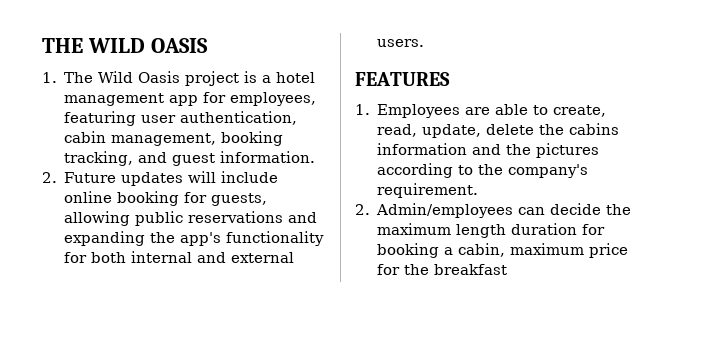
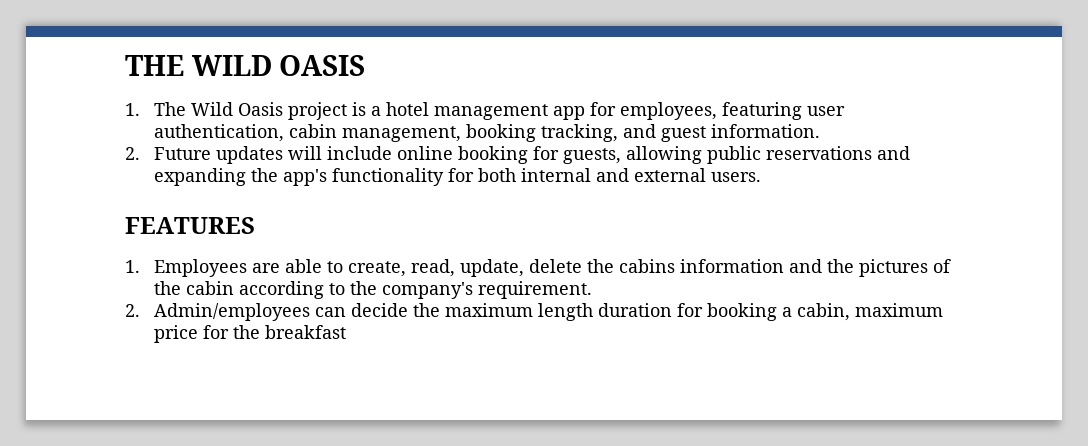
(600, 150) none -> [933,259,952,273] [154,281,235,295] of the cabin

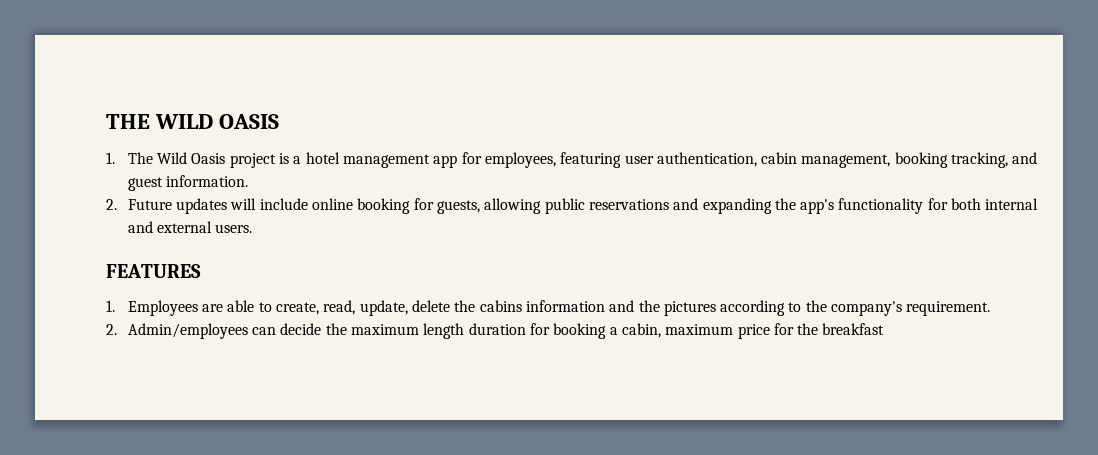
[933,259,952,273] [154,281,235,295] of the cabin -> (716, 308) none

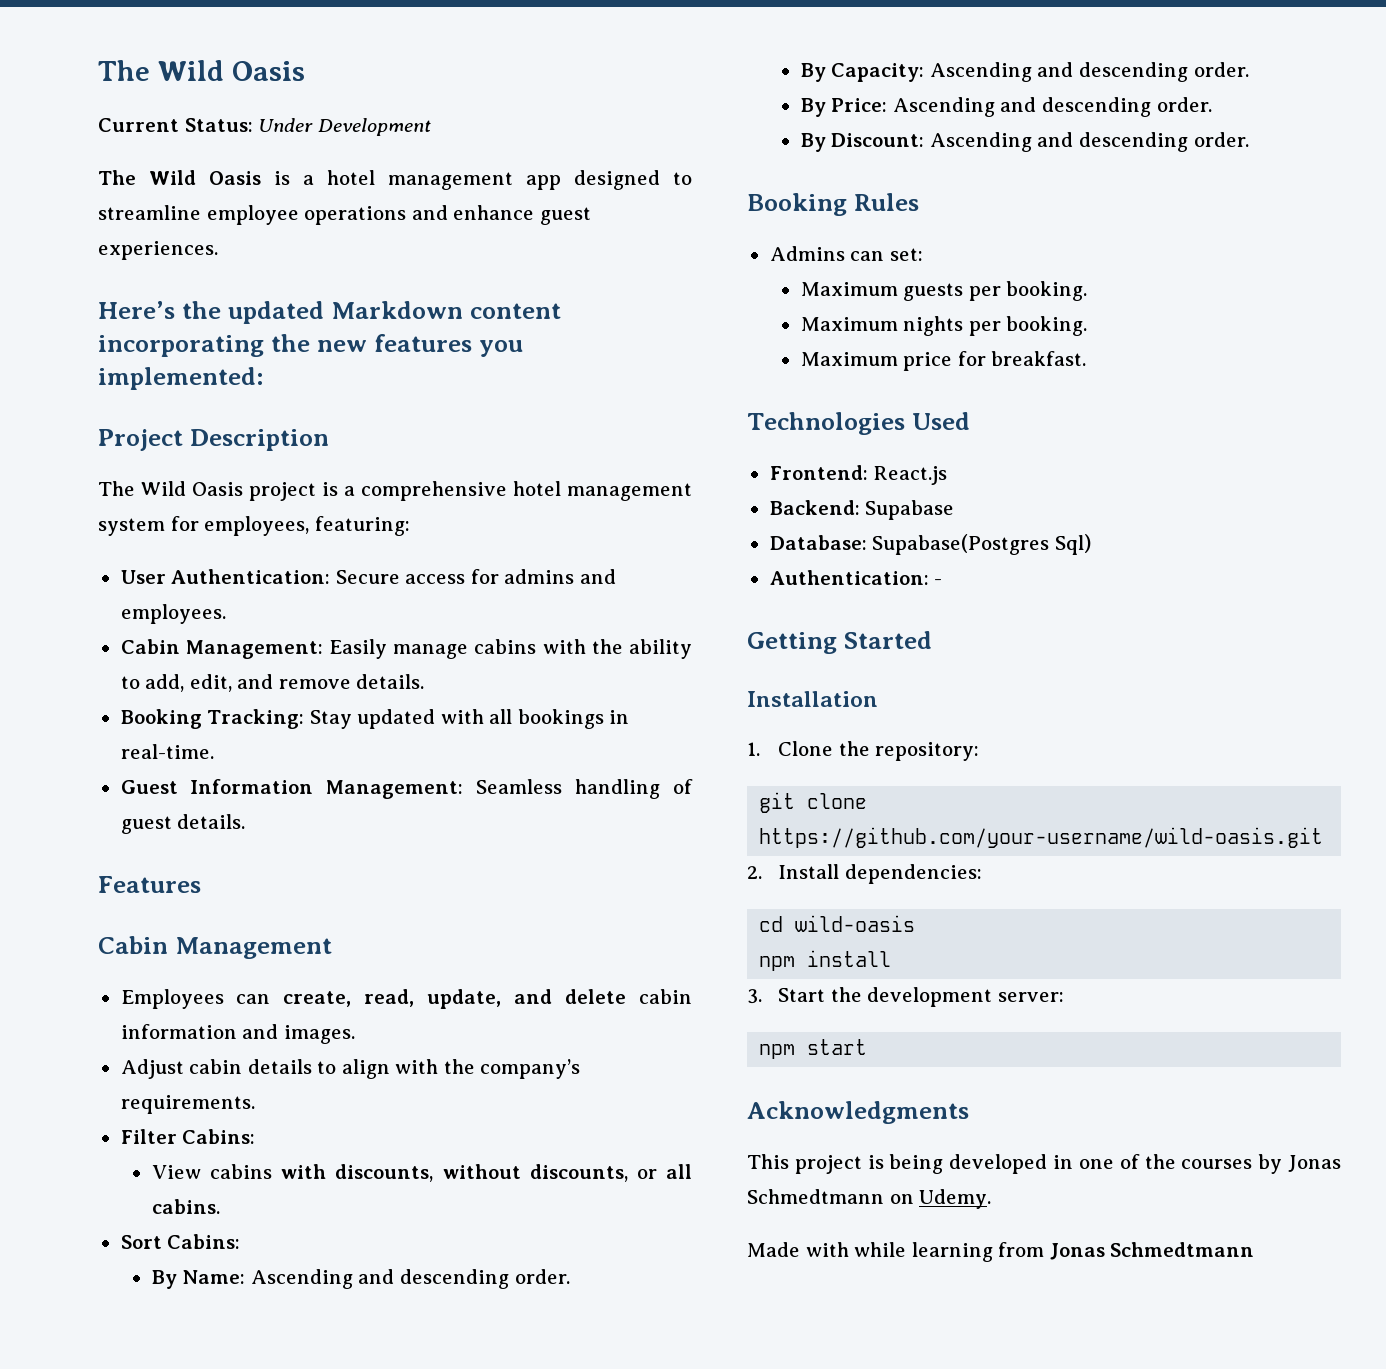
[106,114,280,129] [106,152,115,164] THE WILD OASIS // 1. -> [98,60,305,81] [98,118,431,136] [98,170,692,190] [98,205,591,225] [98,241,218,260] [98,301,561,324] [98,334,523,357] [98,367,264,390] [98,429,329,451] The Wild Oasis // Current Status: Under Development // The Wild Oasis is a hotel management app designed to streamline employee operations and enhance guest experiences. // Here’s the updated Markdown content incorporating the new features you implemented: // Project Description //
[305,152,458,168] hotel management app -> [361,481,692,501] [98,518,165,536] comprehensive hotel management system
[560,152,1038,168] [127,175,248,191] [106,198,1039,214] [127,221,253,233] [106,264,201,278] [106,300,991,316] [106,323,885,339] featuring user authentication, cabin management, booking tracking, and guest information. // 2. Future updates will include online booking for guests, allowing public reservations and expanding the app's functionality for both internal and external users. // FEATURES // 1. Employees are able to create, read, update, delete the cabins information and the pictures according to the company's requirement. // 2. Admin/employees can decide the maximum length duration for booking a cabin, maximum price for the breakfast -> [314,516,410,536] [120,569,616,584] [120,604,226,624] [120,639,693,659] [120,674,425,692] [120,709,630,729] [120,744,214,759] [120,779,694,799] [120,814,246,834] [98,876,201,893] [98,936,332,959] [120,989,692,1009] [120,1024,355,1044] [120,1059,581,1079] [120,1095,255,1114] [120,1129,256,1144] [151,1164,692,1182] [151,1199,220,1214] [120,1234,241,1249] [151,1269,571,1289] [800,62,1250,82] [800,97,1213,117] [800,132,1250,152] [747,193,919,216] [769,246,923,261] [800,281,1088,301] [800,316,1088,336] [800,351,1087,371] [747,412,970,435] [769,465,948,485] [769,500,955,520] [769,534,1091,555] [769,570,943,585] [747,631,932,654] [747,691,878,707] [747,741,980,761] [759,792,868,813] [759,827,1324,848] [747,864,982,884] [759,915,916,932] [759,950,892,971] [747,987,1064,1007] [759,1039,868,1059] [747,1101,969,1124] [747,1154,1341,1174] [747,1189,992,1209] [747,1242,1255,1262] featuring: // User Authentication: Secure access for admins and employees. // Cabin Management: Easily manage cabins with the ability to add, edit, and remove details. // Booking Tracking: Stay updated with all bookings in real-time. // Guest Information Management: Seamless handling of guest details. // Features // Cabin Management // Employees can create, read, update, and delete cabin information and images. // Adjust cabin details to align with the company’s requirements. // Filter Cabins: // View cabins with discounts, without discounts, or all cabins. // Sort Cabins: // By Name: Ascending and descending order. // By Capacity: Ascending and descending order. // By Price: Ascending and descending order. // By Discount: Ascending and descending order. // Booking Rules // Admins can set: // Maximum guests per booking. // Maximum nights per booking. // Maximum price for breakfast. // Technologies Used // Frontend: React.js // Backend: Supabase // Database: Supabase(Postgres Sql) // Authentication: - // Getting Started // Installation // 1. Clone the repository: // git clone https://github.com/your-username/wild-oasis.git // 2. Install dependencies: // cd wild-oasis // npm install // 3. Start the development server: // npm start // Acknowledgments // This project is being developed in one of the courses by Jonas Schmedtmann on Udemy. // Made with while learning from Jonas Schmedtmann

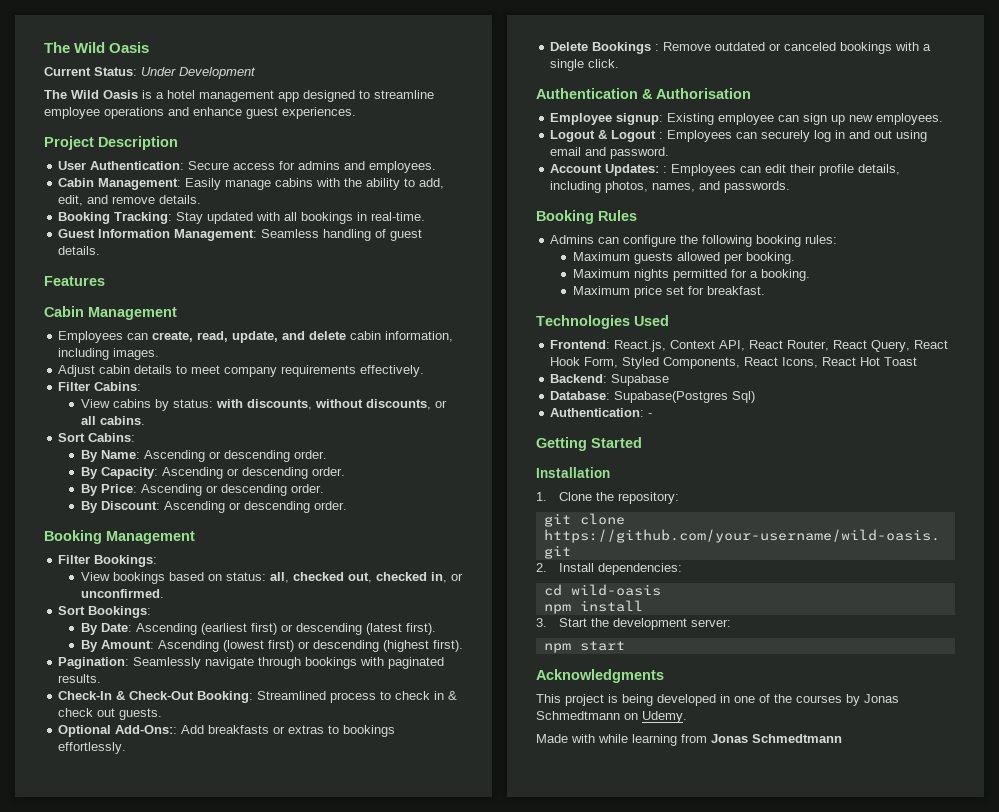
[98,301,561,324] [98,334,523,357] [98,367,264,390] [98,429,329,451] [98,481,692,501] [98,516,410,536] Here’s the updated Markdown content incorporating the new features you implemented: // Project Description // The Wild Oasis project is a comprehensive hotel management system for employees, featuring: -> [44,136,178,150] Project Description
[120,1024,279,1039] information and -> [385,331,454,342] [58,348,110,360] information, including
[341,1059,581,1079] [120,1095,255,1114] align with the company’s requirements. -> [191,365,425,377] meet company requirements effectively.
(272, 1171) none -> [154,399,213,411] by status:
[358,1269,395,1284] and -> [208,451,221,459] or
[1037,62,1074,77] and -> [226,468,239,476] or
[1000,97,1037,112] and -> [205,485,218,493] or
[1037,132,1250,152] and descending order. -> [228,501,347,513] [44,530,195,544] [58,555,158,567] [80,572,463,584] [80,589,164,598] [58,606,152,618] [80,623,436,635] [80,640,463,652] [58,657,445,669] [58,674,102,683] [58,691,458,703] [58,708,163,720] [58,725,396,737] [58,742,127,754] [550,42,932,54] [550,59,620,71] [536,88,751,99] [550,113,944,125] [550,130,928,142] [550,147,670,159] [550,164,901,176] [550,181,791,193] or descending order. // Booking Management // Filter Bookings: // View bookings based on status: all, checked out, checked in, or unconfirmed. // Sort Bookings: // By Date: Ascending (earliest first) or descending (latest first). // By Amount: Ascending (lowest first) or descending (highest first). // Pagination: Seamlessly navigate through bookings with paginated results. // Check-In & Check-Out Booking: Streamlined process to check in & check out guests. // Optional Add-Ons:: Add breakfasts or extras to bookings effortlessly. // Delete Bookings : Remove outdated or canceled bookings with a single click. // Authentication & Authorisation // Employee signup: Existing employee can sign up new employees. // Logout & Logout : Employees can securely log in and out using email and password. // Account Updates: : Employees can edit their profile details, including photos, names, and passwords.
[889,248,923,261] set: -> [623,235,838,247] configure the following booking rules:
(964, 292) none -> [676,252,720,261] allowed
[968,321,1001,336] per -> [672,269,758,281] permitted for a
(953, 361) none -> [665,286,684,295] set
[873,466,948,485] React.js -> [614,340,949,352] [550,357,918,369] React.js, Context API, React Router, React Query, React Hook Form, Styled Components, React Icons, React Hot Toast

